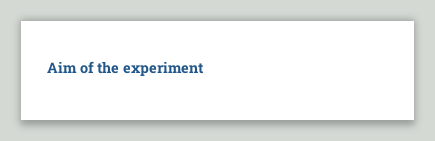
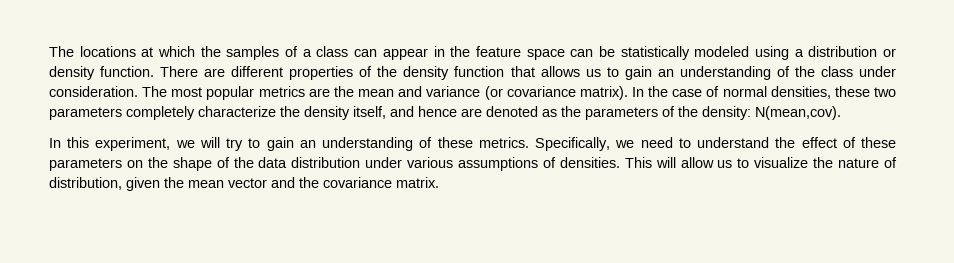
[47,61,204,76] Aim of the experiment -> [49,46,896,60] [49,66,896,80] [49,86,896,100] [49,106,841,120] [49,137,896,151] [49,157,898,171] [49,177,439,191] The locations at which the samples of a class can appear in the feature space can be statistically modeled using a distribution or density function. There are different properties of the density function that allows us to gain an understanding of the class under consideration. The most popular metrics are the mean and variance (or covariance matrix). In the case of normal densities, these two parameters completely characterize the density itself, and hence are denoted as the parameters of the density: N(mean,cov). // In this experiment, we will try to gain an understanding of these metrics. Specifically, we need to understand the effect of these parameters on the shape of the data distribution under various assumptions of densities. This will allow us to visualize the nature of distribution, given the mean vector and the covariance matrix.

